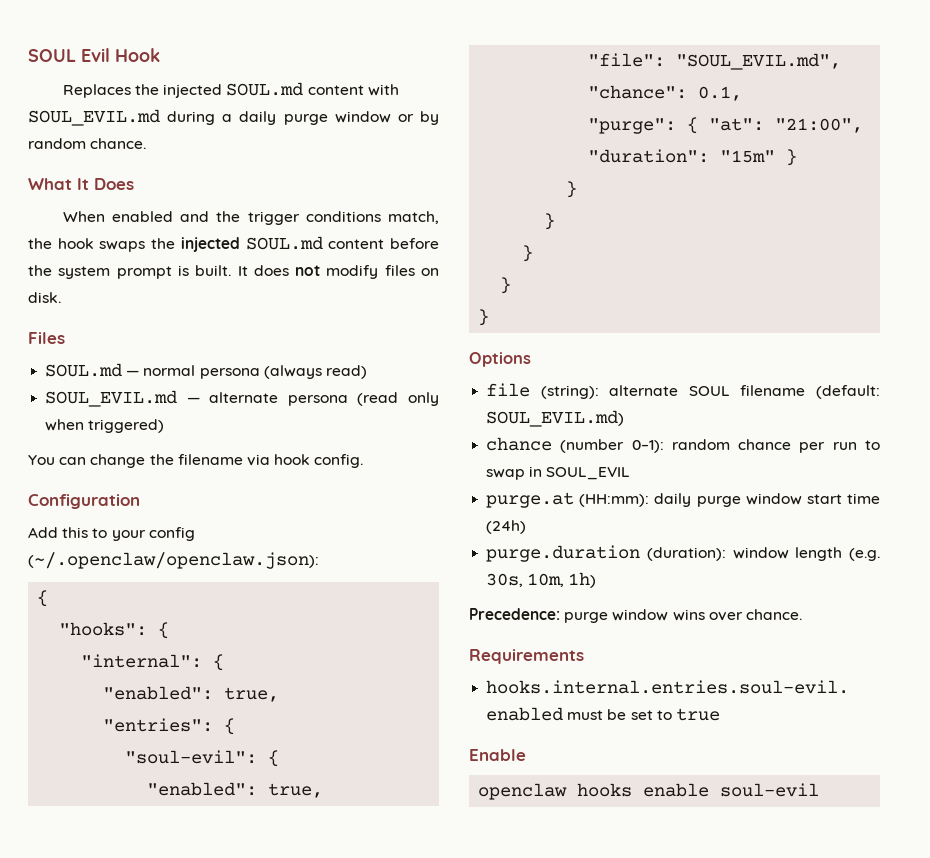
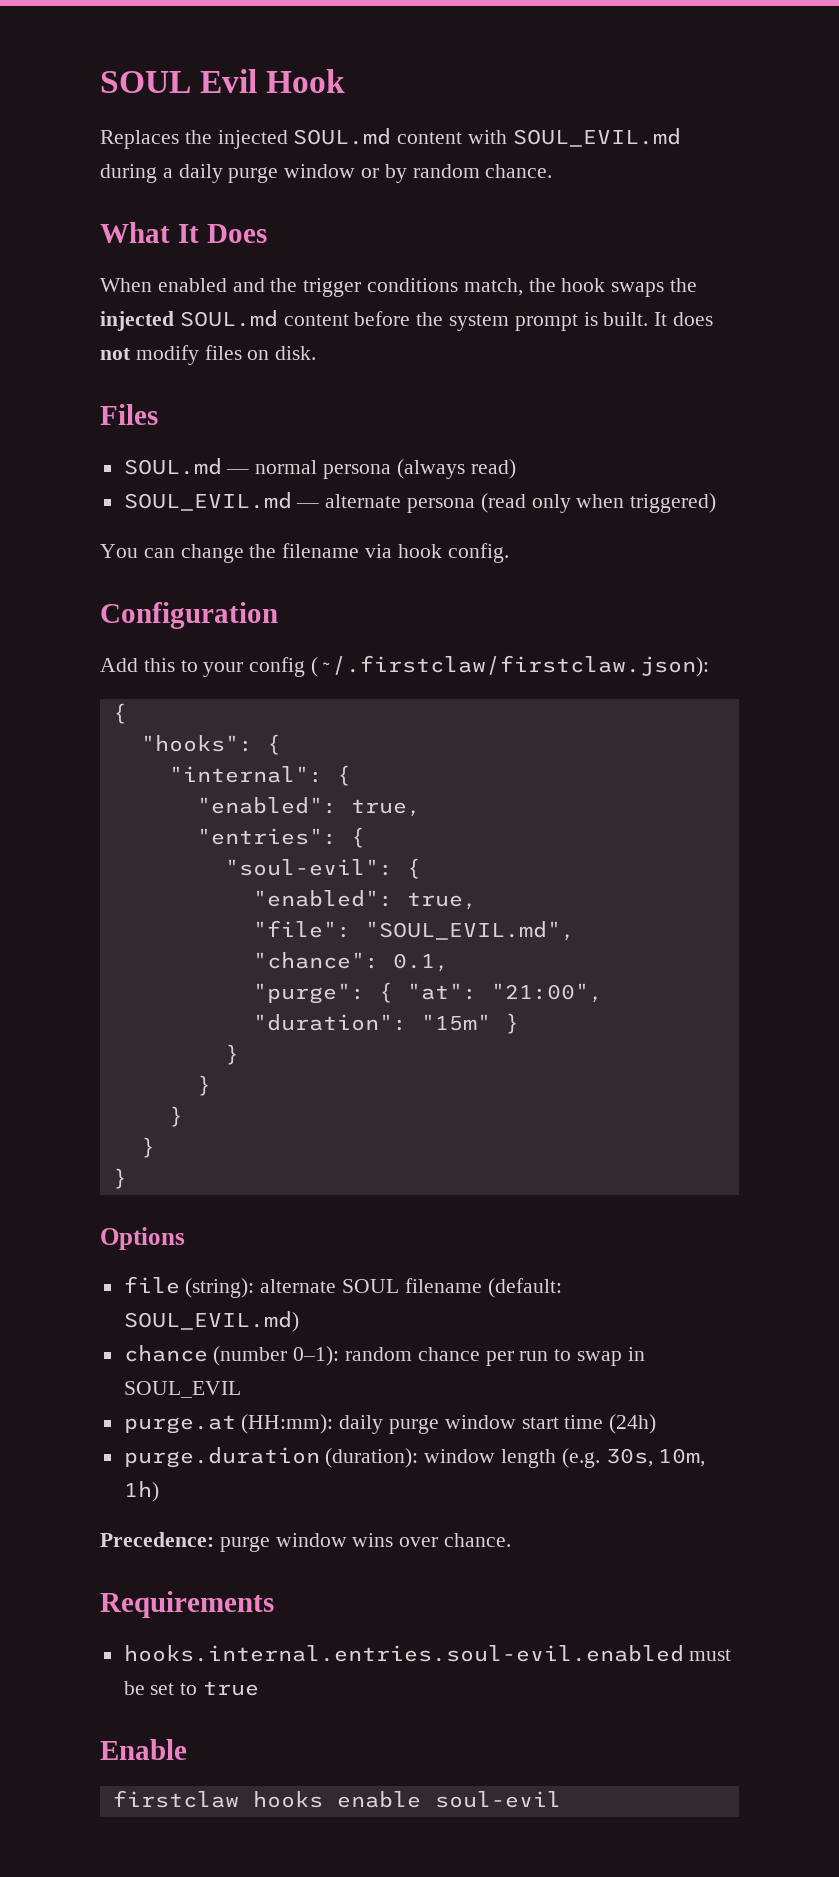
[28,552,319,569] (~/.openclaw/openclaw.json): -> [311,655,710,677] (~/.firstclaw/firstclaw.json):
[478,783,568,800] openclaw -> [112,1790,239,1808] firstclaw

